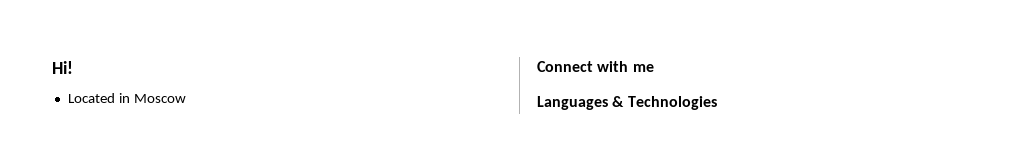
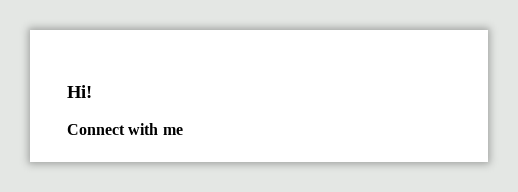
[67,93,186,103] // Located in Moscow -> (92, 91) none
[537,96,717,110] // Languages & Technologies -> (183, 131) none

